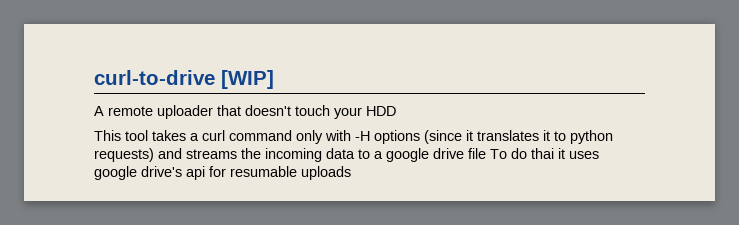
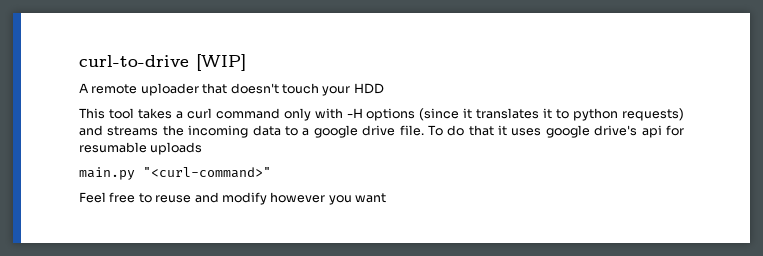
[468,148,486,159] file -> [399,125,424,136] file.
[531,148,554,159] thai -> [468,125,494,136] that
(351, 173) none -> [79,167,271,180] [79,192,386,205] // main.py "<curl-command>" // Feel free to reuse and modify however you want

